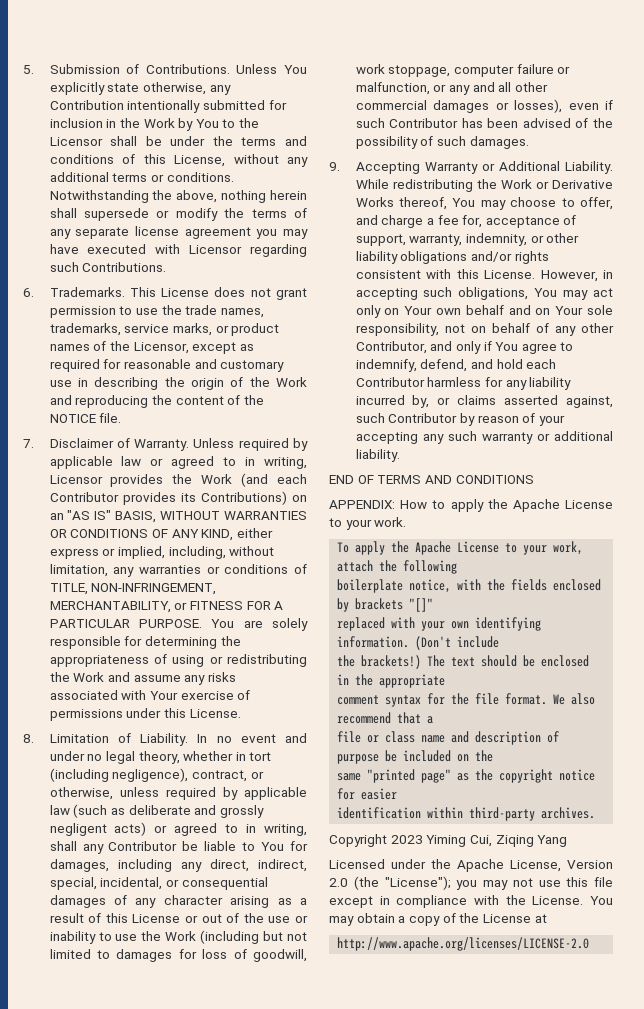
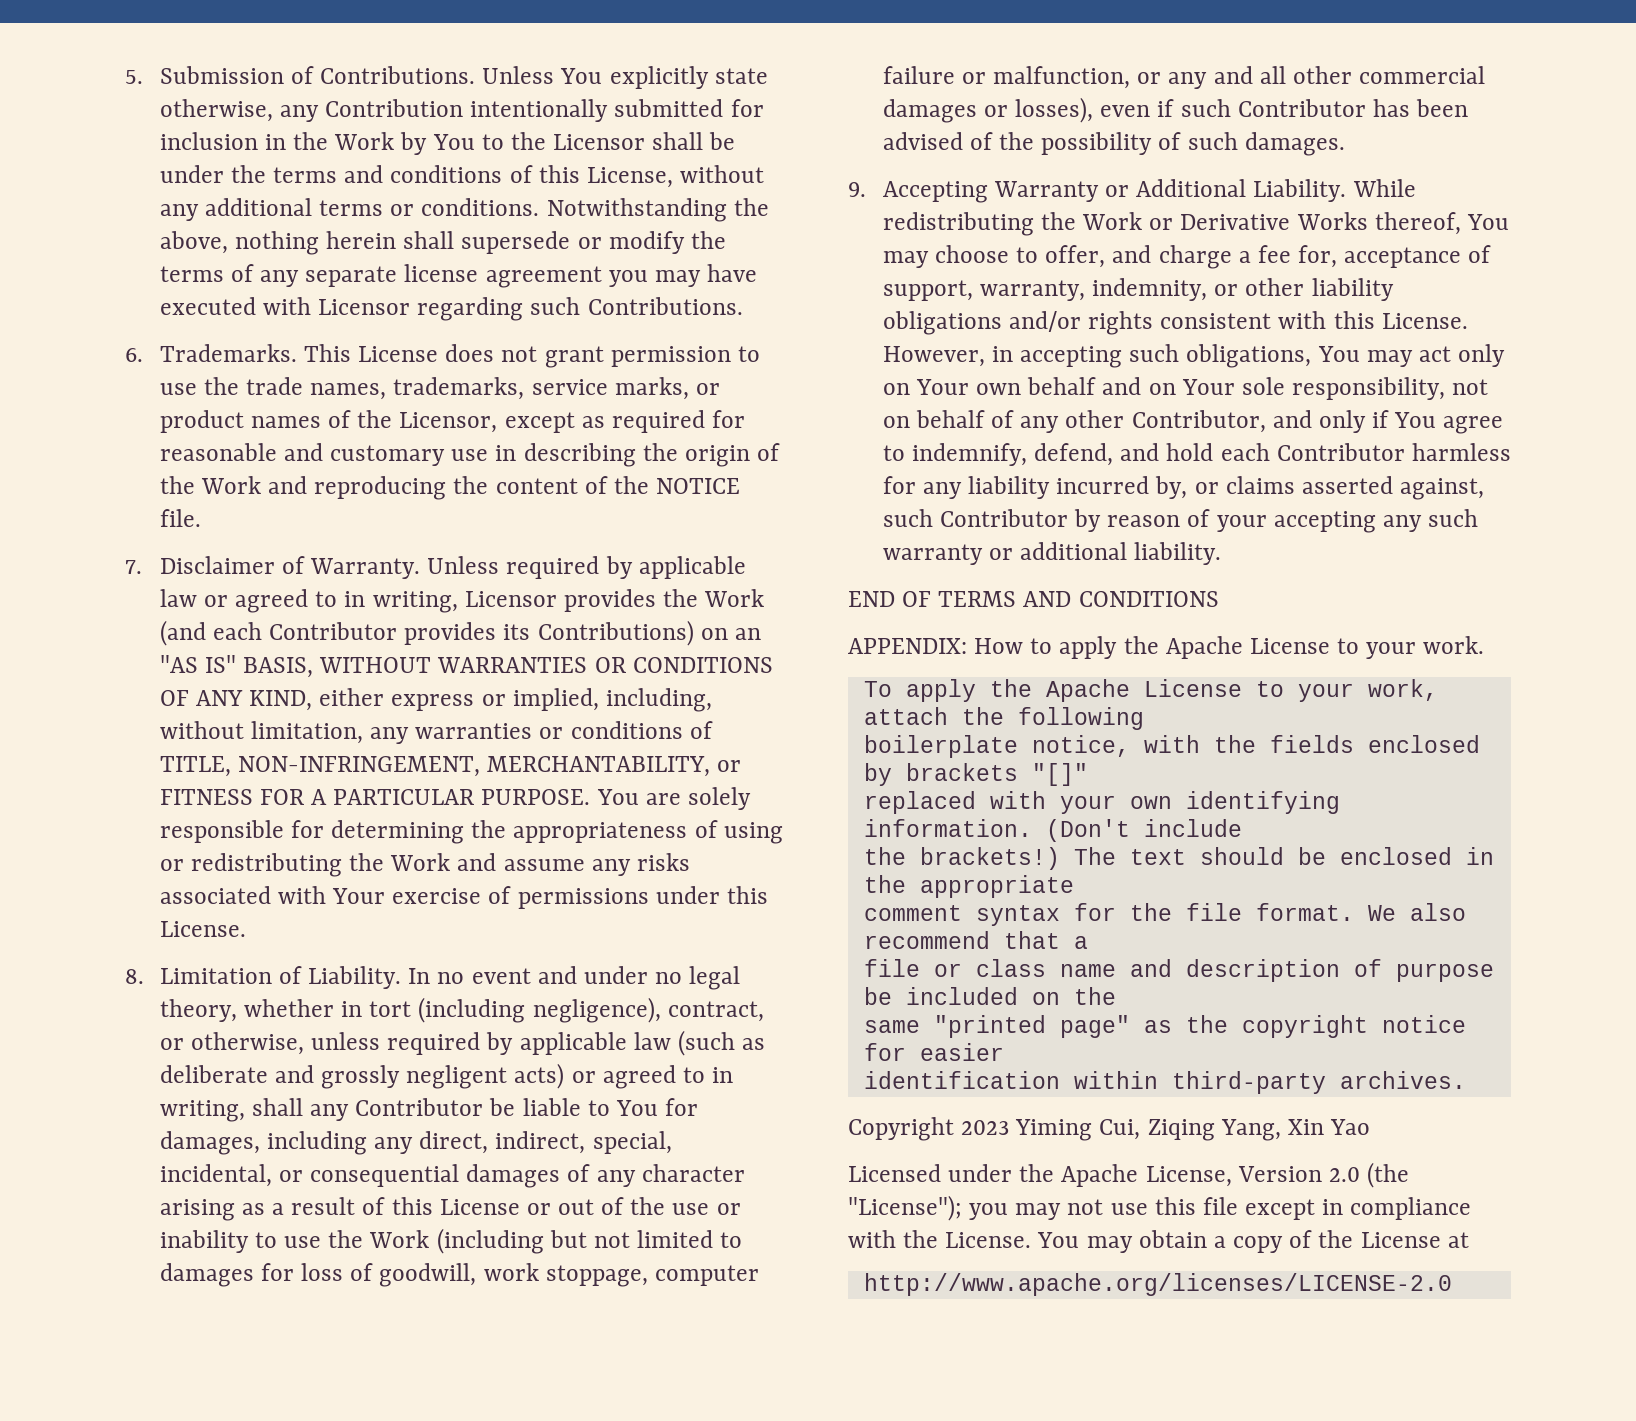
[537,835,568,847] Yang -> [1220,1119,1371,1141] Yang, Xin Yao

